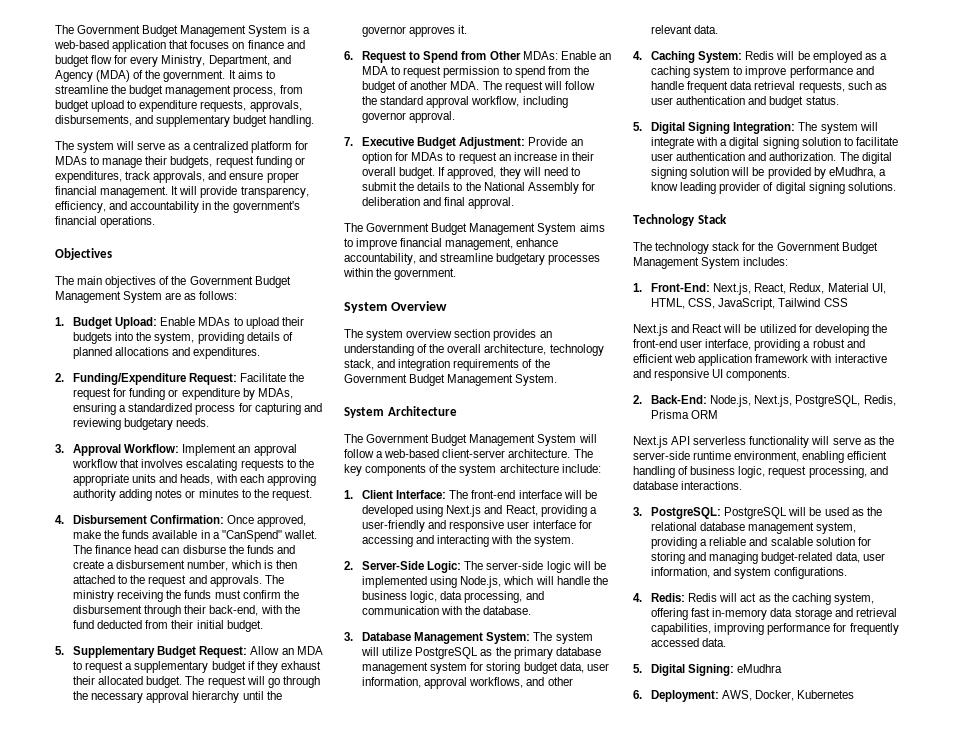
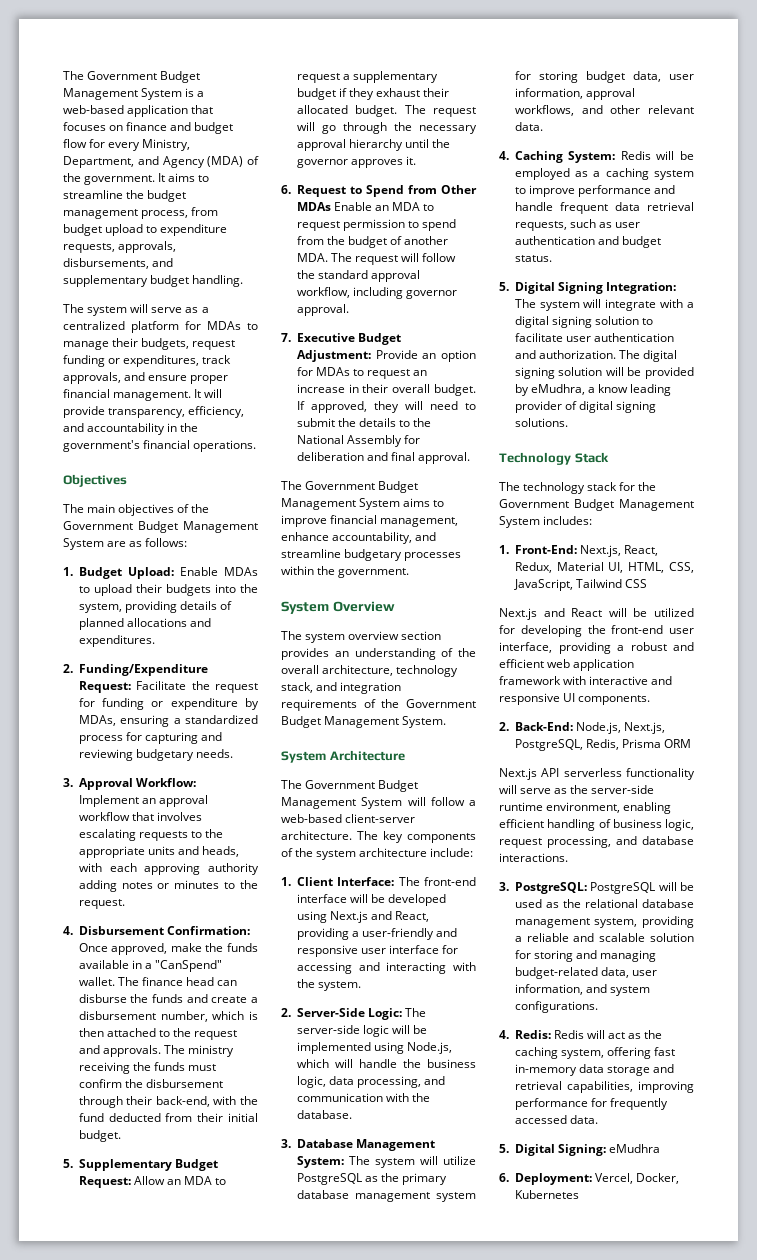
[522,51,558,60] MDAs: -> [296,202,331,211] MDAs
[722,690,753,701] AWS, -> [594,1173,633,1184] Vercel,

